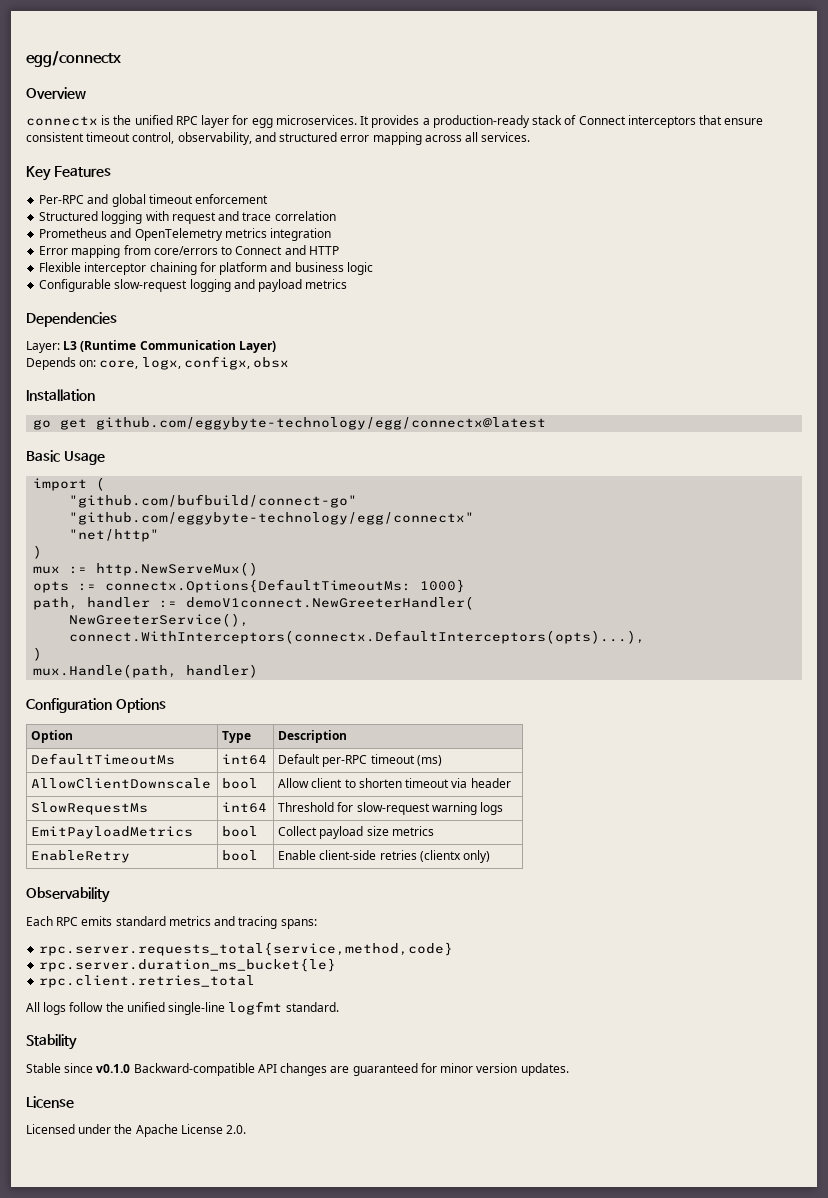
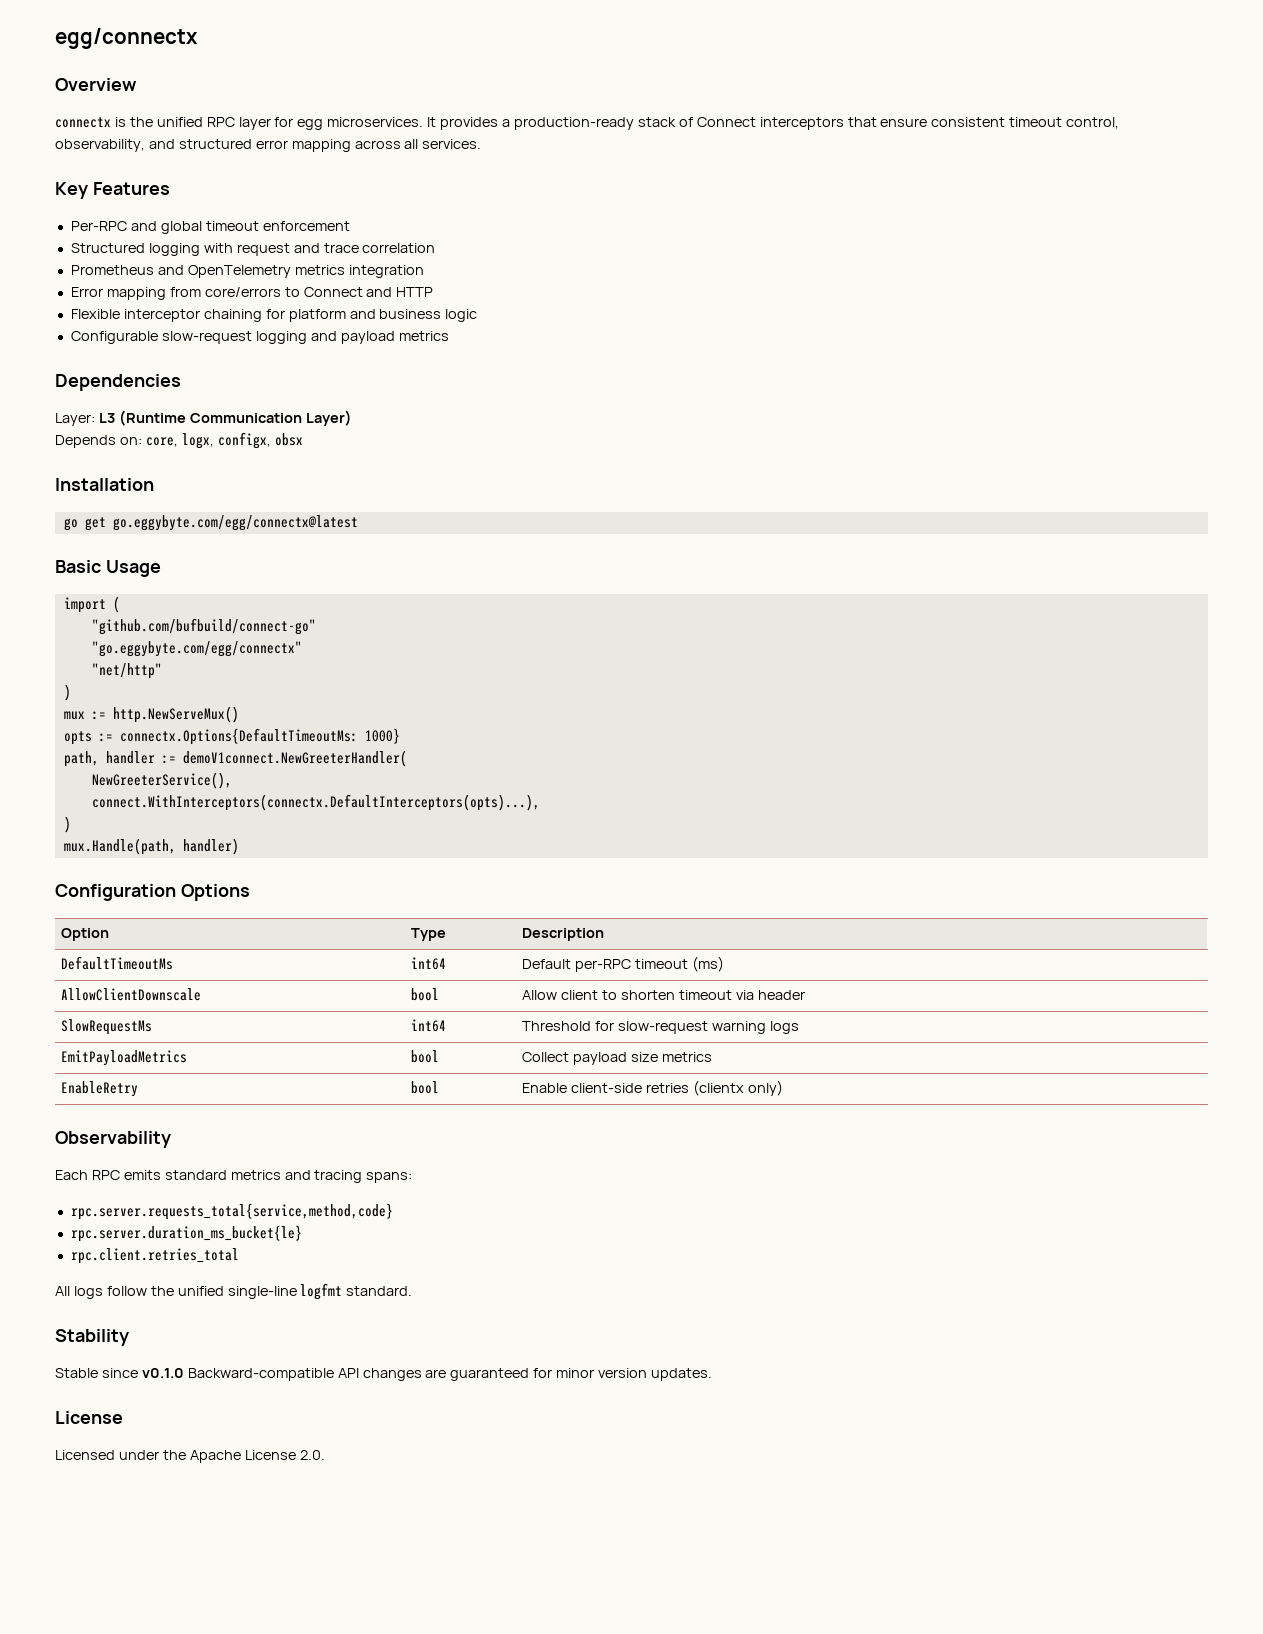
[96,417,547,430] github.com/eggybyte-technology/egg/connectx@latest -> [112,515,358,531] go.eggybyte.com/egg/connectx@latest
[69,512,475,525] "github.com/eggybyte-technology/egg/connectx" -> [91,641,302,657] "go.eggybyte.com/egg/connectx"

